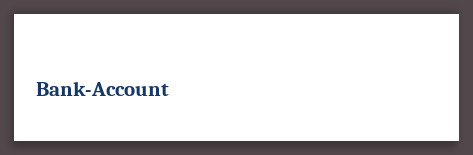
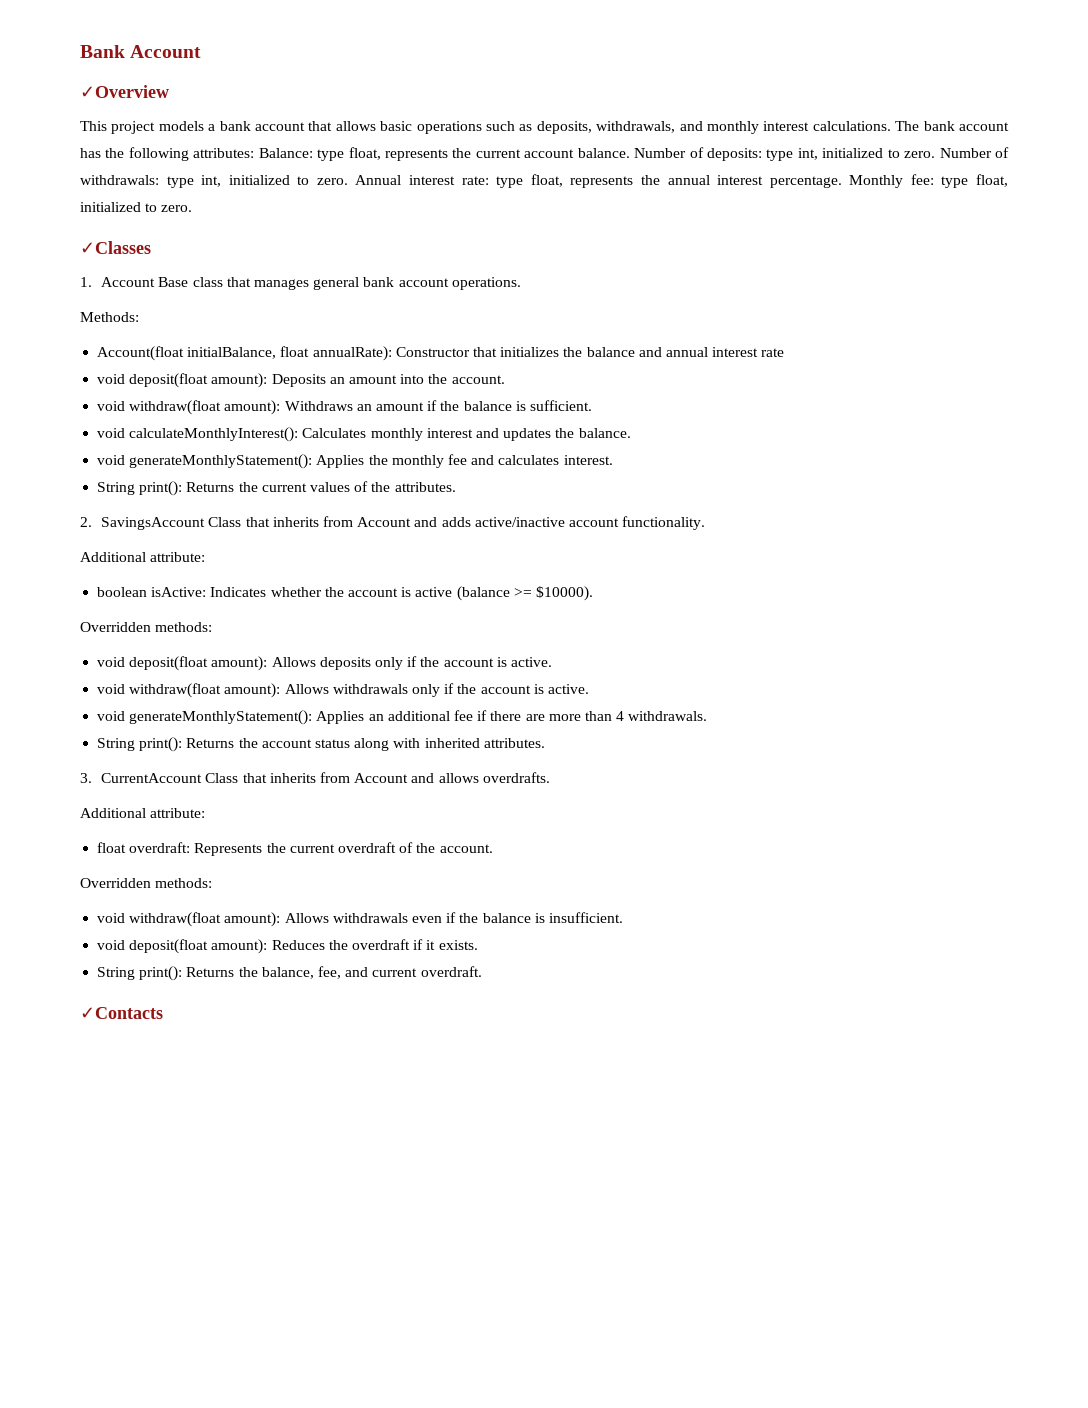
[36,81,169,96] Bank-Account -> [80,45,202,58] [80,85,169,98] [80,121,1009,134] [80,147,1010,161] [80,174,1008,188] [80,202,193,212] [80,241,151,254] [80,277,521,290] [80,312,139,322] [97,346,785,361] [97,373,505,388] [97,400,592,415] [97,427,631,442] [97,454,613,469] [97,481,456,496] [80,516,706,530] [80,552,206,562] [97,586,593,601] [80,622,213,632] [97,656,552,671] [97,683,589,698] [97,710,708,725] [97,737,545,752] [80,772,550,783] [80,808,206,818] [97,842,493,856] [80,878,213,888] [97,912,623,927] [97,939,478,954] [97,966,482,981] [80,1007,163,1019] Bank Account // ✓Overview // This project models a bank account that allows basic operations such as deposits, withdrawals, and monthly interest calculations. The bank account has the following attributes: Balance: type float, represents the current account balance. Number of deposits: type int, initialized to zero. Number of withdrawals: type int, initialized to zero. Annual interest rate: type float, represents the annual interest percentage. Monthly fee: type float, initialized to zero. // ✓Classes // 1. Account Base class that manages general bank account operations. // Methods: // Account(float initialBalance, float annualRate): Constructor that initializes the balance and annual interest rate // void deposit(float amount): Deposits an amount into the account. // void withdraw(float amount): Withdraws an amount if the balance is sufficient. // void calculateMonthlyInterest(): Calculates monthly interest and updates the balance. // void generateMonthlyStatement(): Applies the monthly fee and calculates interest. // String print(): Returns the current values of the attributes. // 2. SavingsAccount Class that inherits from Account and adds active/inactive account functionality. // Additional attribute: // boolean isActive: Indicates whether the account is active (balance >= $10000). // Overridden methods: // void deposit(float amount): Allows deposits only if the account is active. // void withdraw(float amount): Allows withdrawals only if the account is active. // void generateMonthlyStatement(): Applies an additional fee if there are more than 4 withdrawals. // String print(): Returns the account status along with inherited attributes. // 3. CurrentAccount Class that inherits from Account and allows overdrafts. // Additional attribute: // float overdraft: Represents the current overdraft of the account. // Overridden methods: // void withdraw(float amount): Allows withdrawals even if the balance is insufficient. // void deposit(float amount): Reduces the overdraft if it exists. // String print(): Returns the balance, fee, and current overdraft. // ✓Contacts

